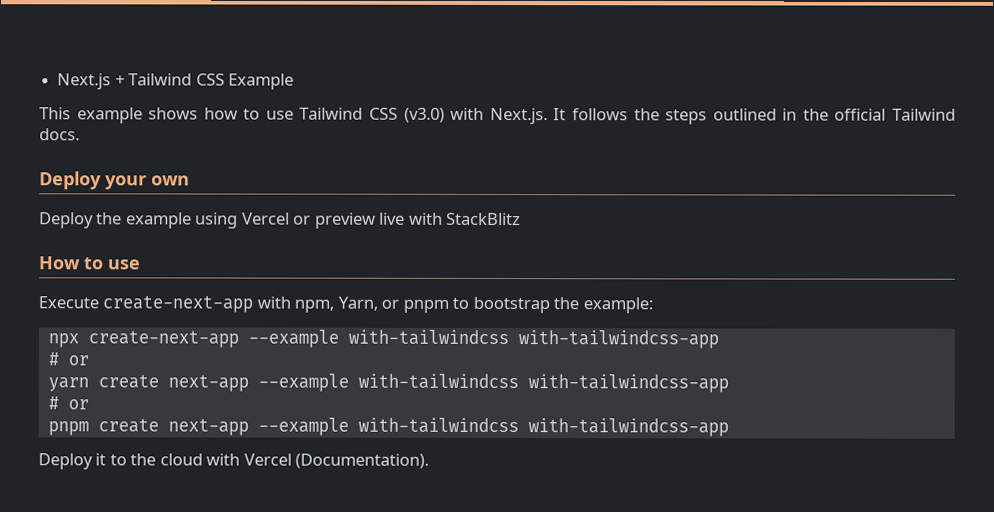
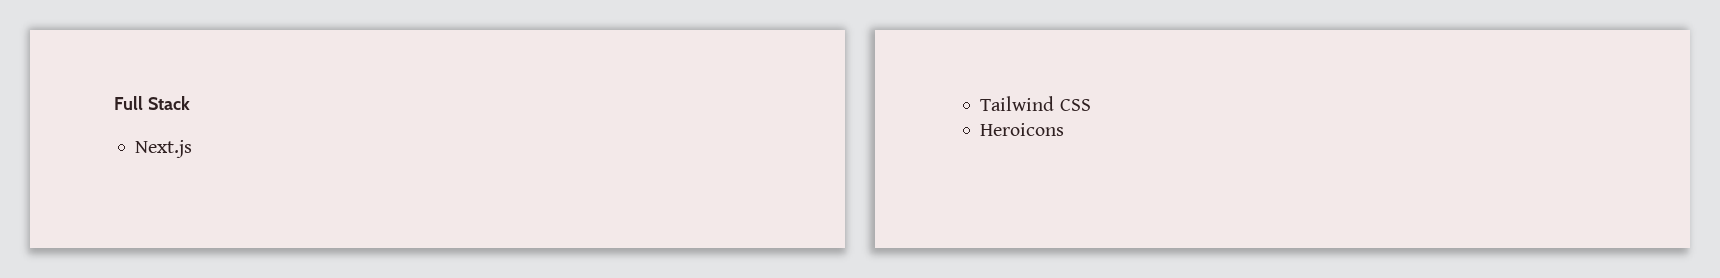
(57, 81) none -> [114,96,190,110] Full Stack //
[114,73,294,90] [39,107,956,125] [39,128,80,141] [39,171,190,190] [39,212,522,229] [38,256,140,270] [38,295,653,314] [47,329,719,349] [47,352,89,366] [47,373,729,393] [47,396,89,410] [47,417,729,437] [38,453,430,470] + Tailwind CSS Example // This example shows how to use Tailwind CSS (v3.0) with Next.js. It follows the steps outlined in the official Tailwind docs. // Deploy your own // Deploy the example using Vercel or preview live with StackBlitz // How to use // Execute create-next-app with npm, Yarn, or pnpm to bootstrap the example: // npx create-next-app --example with-tailwindcss with-tailwindcss-app // # or // yarn create next-app --example with-tailwindcss with-tailwindcss-app // # or // pnpm create next-app --example with-tailwindcss with-tailwindcss-app // Deploy it to the cloud with Vercel (Documentation). -> [980,96,1091,111] [980,123,1065,136] // Tailwind CSS // Heroicons

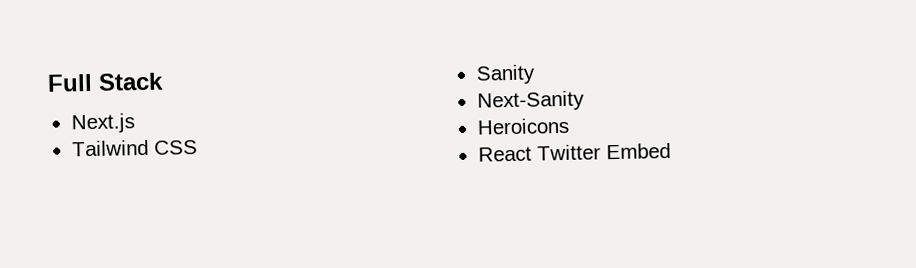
(1091, 105) none -> [475,64,536,85] [476,90,585,112] // Sanity // Next-Sanity
(1065, 129) none -> [477,142,671,162] // React Twitter Embed

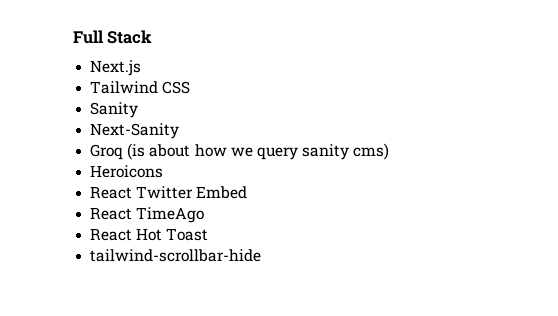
[476,117,569,135] [477,142,671,162] Heroicons // React Twitter Embed -> [90,143,390,160] [90,165,164,178] [90,186,248,199] [90,207,205,223] [90,228,209,241] [90,249,262,262] Groq (is about how we query sanity cms) // Heroicons // React Twitter Embed // React TimeAgo // React Hot Toast // tailwind-scrollbar-hide

